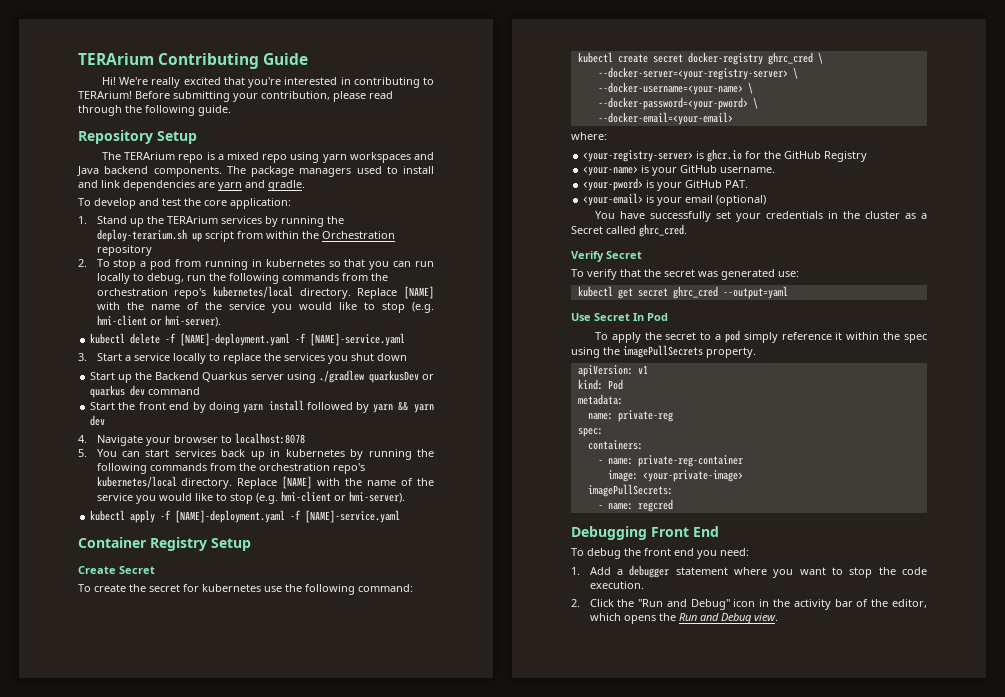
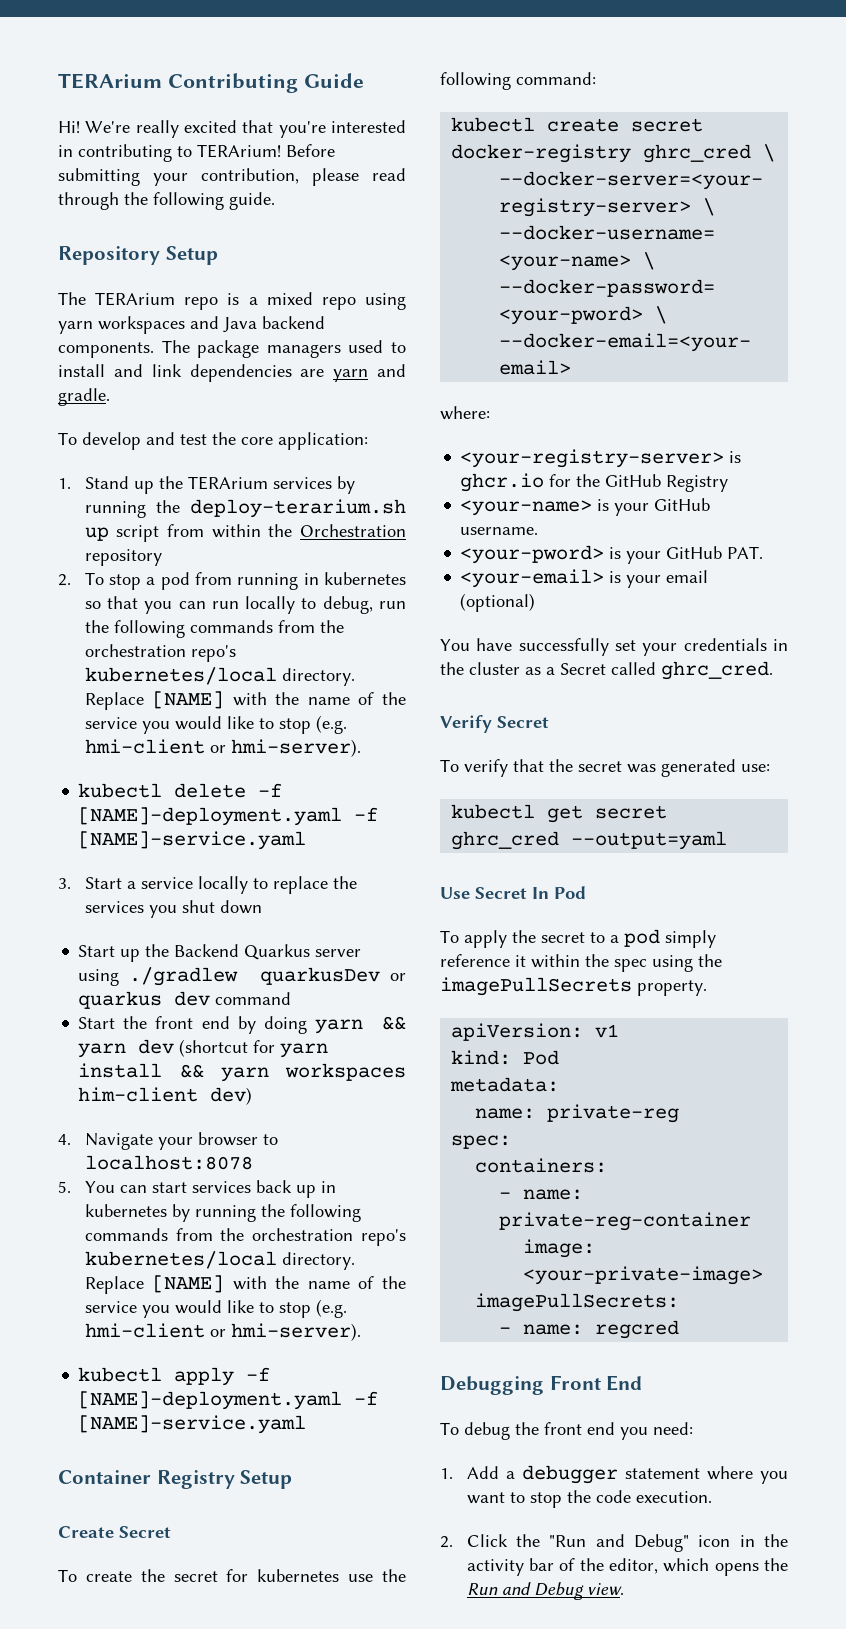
[268,400,393,413] install followed by yarn -> (363, 1026) none
(106, 420) none -> [179,1039,329,1058] [78,1063,406,1082] [78,1087,253,1105] (shortcut for yarn install && yarn workspaces him-client dev)

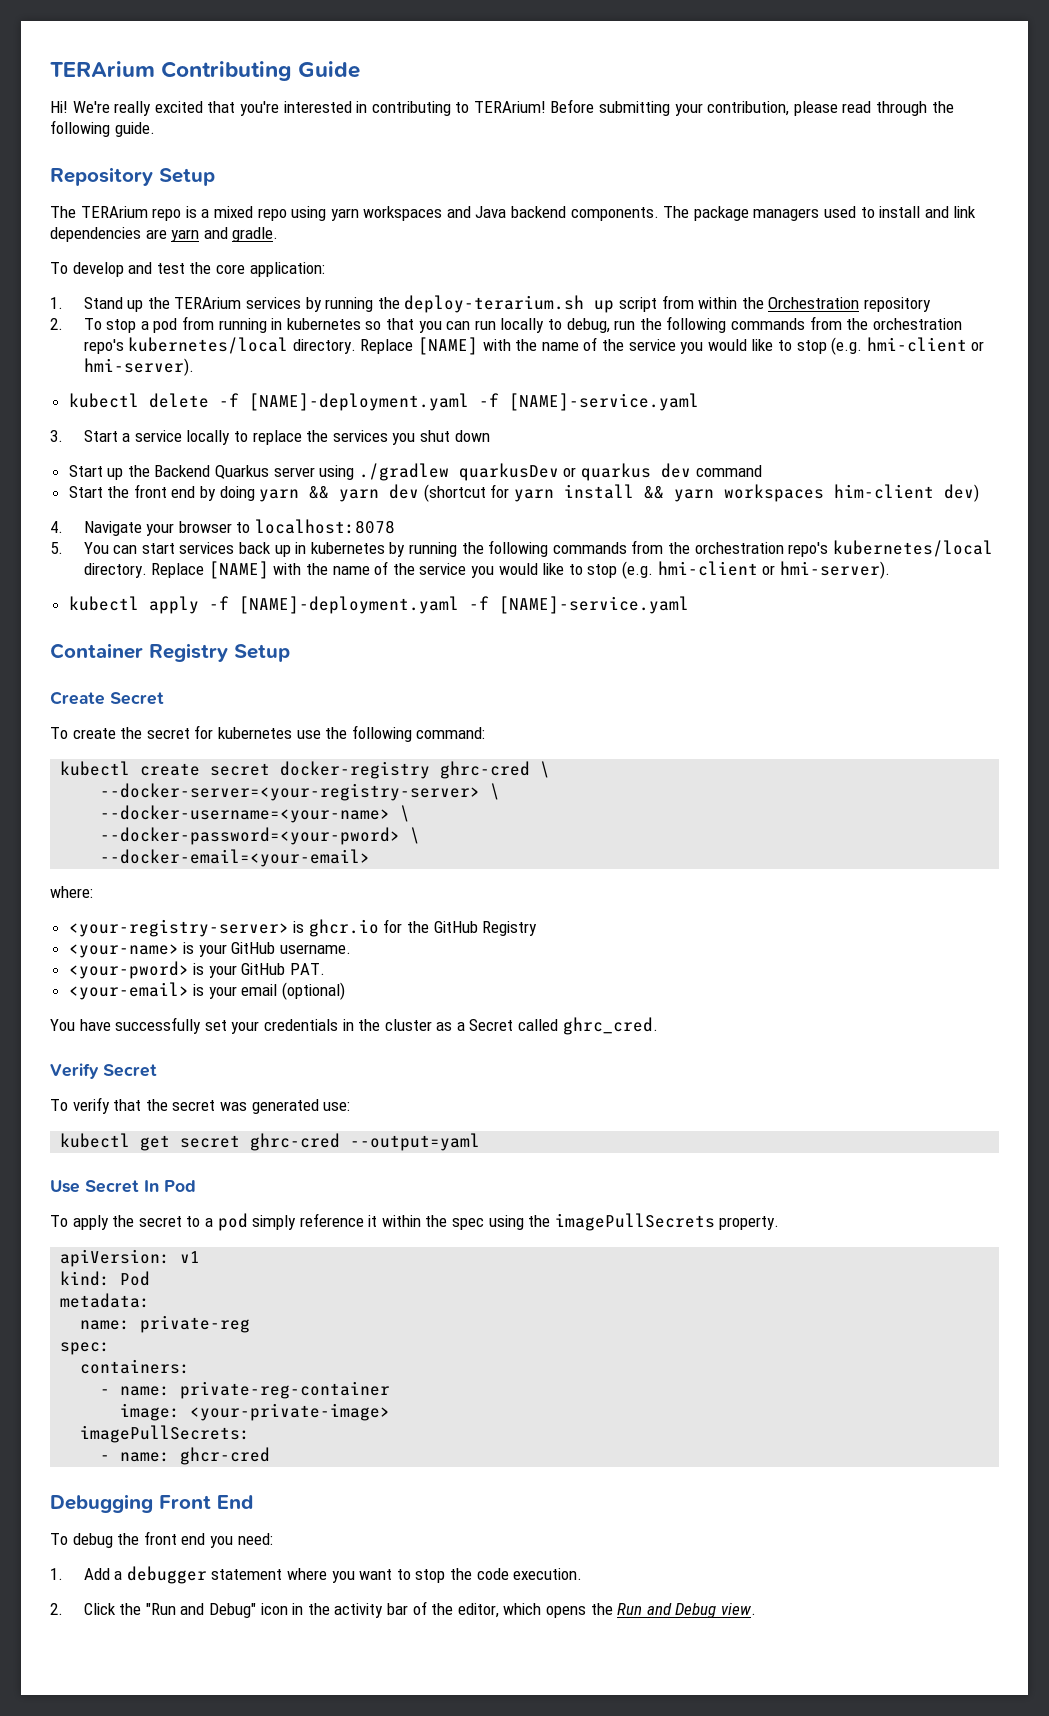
[643,144,752,163] ghrc_cred -> [440,761,531,779] ghrc-cred
[451,831,560,850] ghrc_cred -> [250,1133,341,1151] ghrc-cred
[595,1320,680,1339] regcred -> [180,1447,271,1465] ghcr-cred

